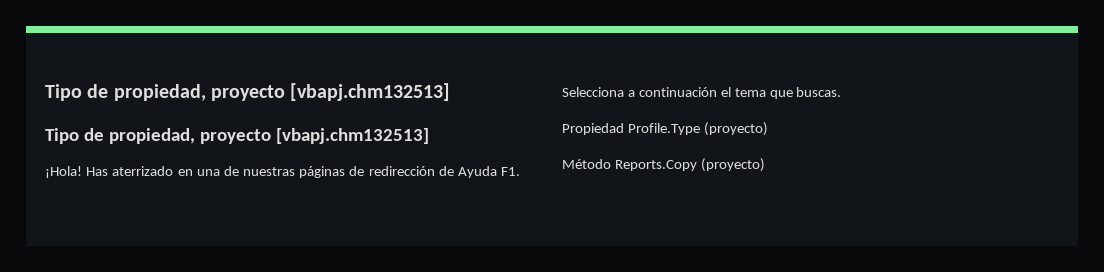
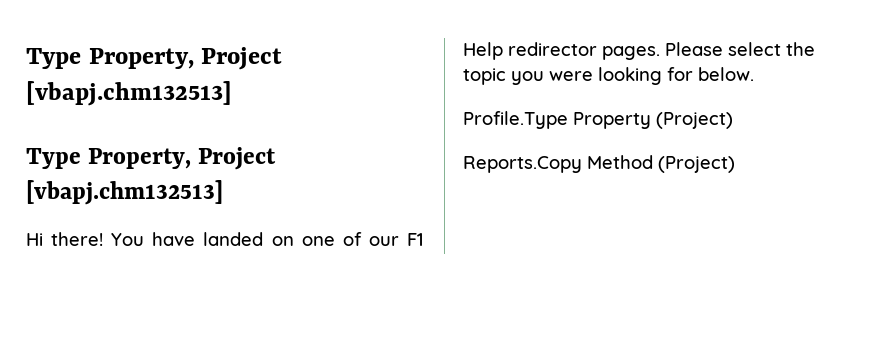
[45,83,451,101] [45,128,429,144] [45,166,520,178] [562,87,842,99] [562,122,768,136] [562,158,765,172] Tipo de propiedad, proyecto [vbapj.chm132513] // Tipo de propiedad, proyecto [vbapj.chm132513] // ¡Hola! Has aterrizado en una de nuestras páginas de redirección de Ayuda F1. Selecciona a continuación el tema que buscas. // Propiedad Profile.Type (proyecto) // Método Reports.Copy (proyecto) -> [26,47,283,70] [26,81,232,106] [26,147,277,170] [26,180,223,205] [26,232,424,246] [463,42,815,60] [463,67,754,85] [463,111,733,129] [463,155,735,173] Type Property, Project [vbapj.chm132513] // Type Property, Project [vbapj.chm132513] // Hi there! You have landed on one of our F1 Help redirector pages. Please select the topic you were looking for below. // Profile.Type Property (Project) // Reports.Copy Method (Project)

